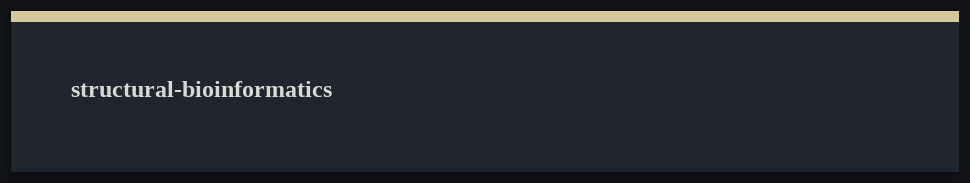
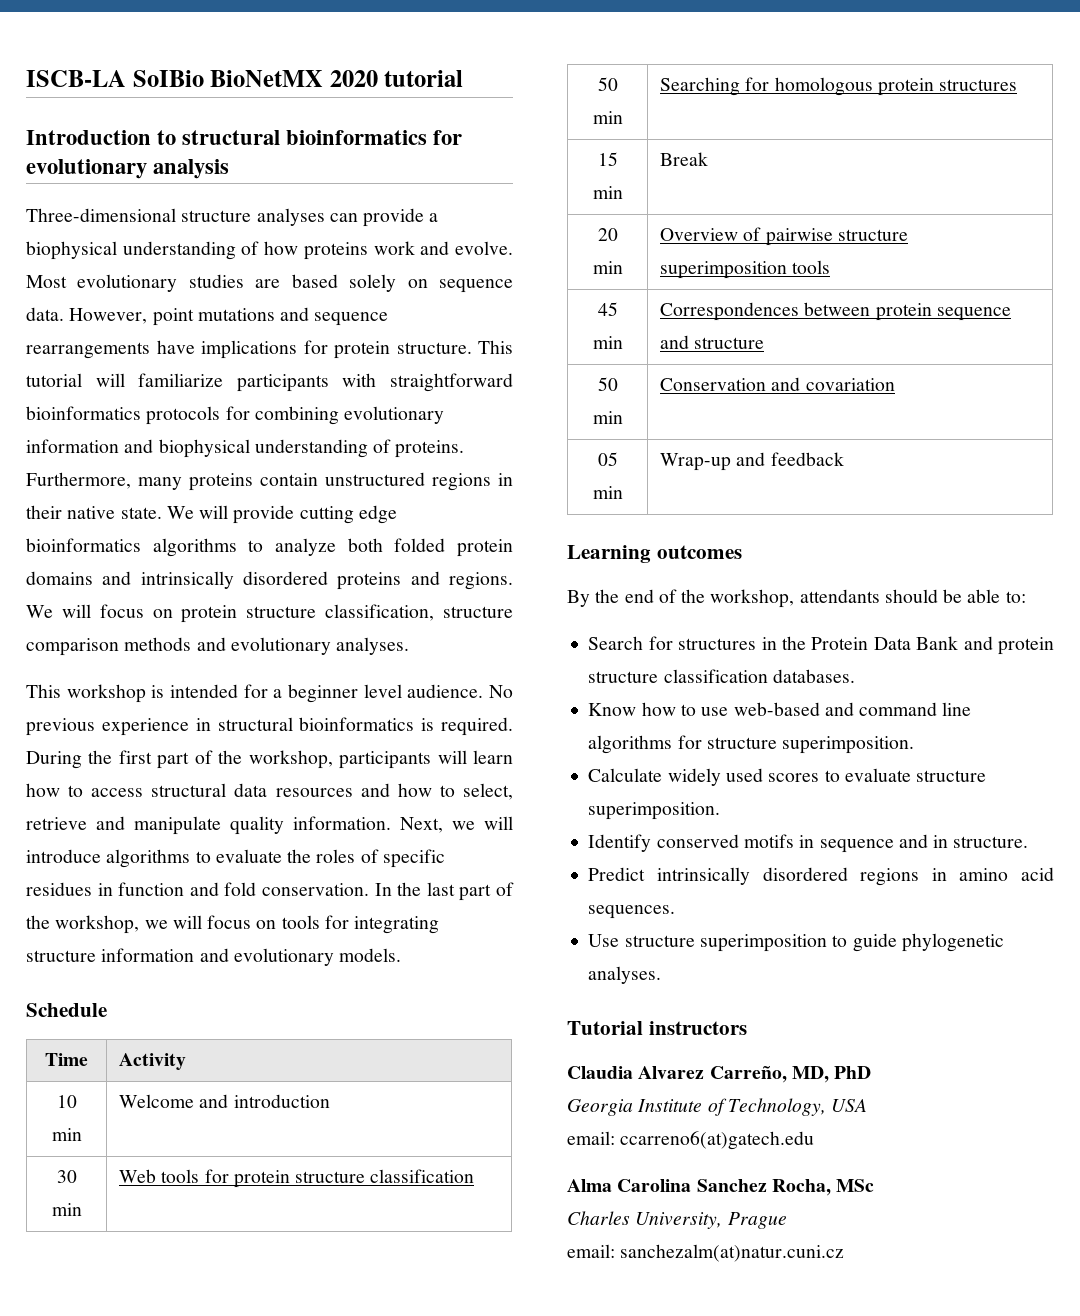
[71,81,332,97] structural-bioinformatics -> [26,70,464,87] [26,130,463,145] [26,159,230,179] [26,208,439,227] [26,241,513,260] [26,274,513,293] [26,307,389,326] [26,340,513,359] [26,373,513,392] [26,406,445,425] [26,439,465,458] [26,472,513,491] [26,505,397,524] [26,538,513,557] [26,571,513,590] [26,604,513,623] [26,637,410,656] [26,684,513,703] [26,717,513,736] [26,750,514,769] [26,783,513,800] [26,816,513,835] [26,849,445,868] [26,882,515,901] [26,915,440,934] [26,948,402,966] [26,1003,107,1017] [45,1053,88,1066] [119,1053,187,1070] [56,1095,77,1108] [51,1128,82,1141] [119,1094,330,1108] [56,1170,77,1183] [51,1203,82,1216] [119,1169,475,1188] [597,77,618,91] [592,111,623,124] [660,77,1018,96] [597,152,618,166] [592,186,623,199] [660,152,709,166] [597,228,618,241] [592,261,623,274] [660,227,908,246] [660,260,831,279] [597,302,618,316] [592,336,623,349] [660,302,1011,321] [660,335,765,349] [597,377,618,391] [592,411,623,424] [660,377,895,391] [597,452,618,466] [592,486,623,499] [660,452,844,471] [567,545,742,563] [567,589,1026,608] [588,636,1054,655] [588,669,855,683] [588,702,972,716] [588,735,915,754] [588,768,987,786] [588,802,721,820] [588,834,1029,853] [588,867,1054,886] [588,905,676,919] [588,933,1004,952] [588,966,662,984] [567,1021,747,1035] [567,1066,872,1083] [567,1098,868,1116] [567,1131,815,1150] [567,1179,875,1196] [567,1211,787,1229] [567,1244,845,1262] ISCB-LA SoIBio BioNetMX 2020 tutorial // Introduction to structural bioinformatics for evolutionary analysis // Three-dimensional structure analyses can provide a biophysical understanding of how proteins work and evolve. Most evolutionary studies are based solely on sequence data. However, point mutations and sequence rearrangements have implications for protein structure. This tutorial will familiarize participants with straightforward bioinformatics protocols for combining evolutionary information and biophysical understanding of proteins. Furthermore, many proteins contain unstructured regions in their native state. We will provide cutting edge bioinformatics algorithms to analyze both folded protein domains and intrinsically disordered proteins and regions. We will focus on protein structure classification, structure comparison methods and evolutionary analyses. // This workshop is intended for a beginner level audience. No previous experience in structural bioinformatics is required. During the first part of the workshop, participants will learn how to access structural data resources and how to select, retrieve and manipulate quality information. Next, we will introduce algorithms to evaluate the roles of specific residues in function and fold conservation. In the last part of the workshop, we will focus on tools for integrating structure information and evolutionary models. // Schedule // Time | Activity // 10 min | Welcome and introduction // 30 min | Web tools for protein structure classification // 50 min | Searching for homologous protein structures // 15 min | Break // 20 min | Overview of pairwise structure superimposition tools // 45 min | Correspondences between protein sequence and structure // 50 min | Conservation and covariation // 05 min | Wrap-up and feedback // Learning outcomes // By the end of the workshop, attendants should be able to: // Search for structures in the Protein Data Bank and protein structure classification databases. // Know how to use web-based and command line algorithms for structure superimposition. // Calculate widely used scores to evaluate structure superimposition. // Identify conserved motifs in sequence and in structure. // Predict intrinsically disordered regions in amino acid sequences. // Use structure superimposition to guide phylogenetic analyses. // Tutorial instructors // Claudia Alvarez Carreño, MD, PhD // Georgia Institute of Technology, USA // email: ccarreno6(at)gatech.edu // Alma Carolina Sanchez Rocha, MSc // Charles University, Prague // email: sanchezalm(at)natur.cuni.cz

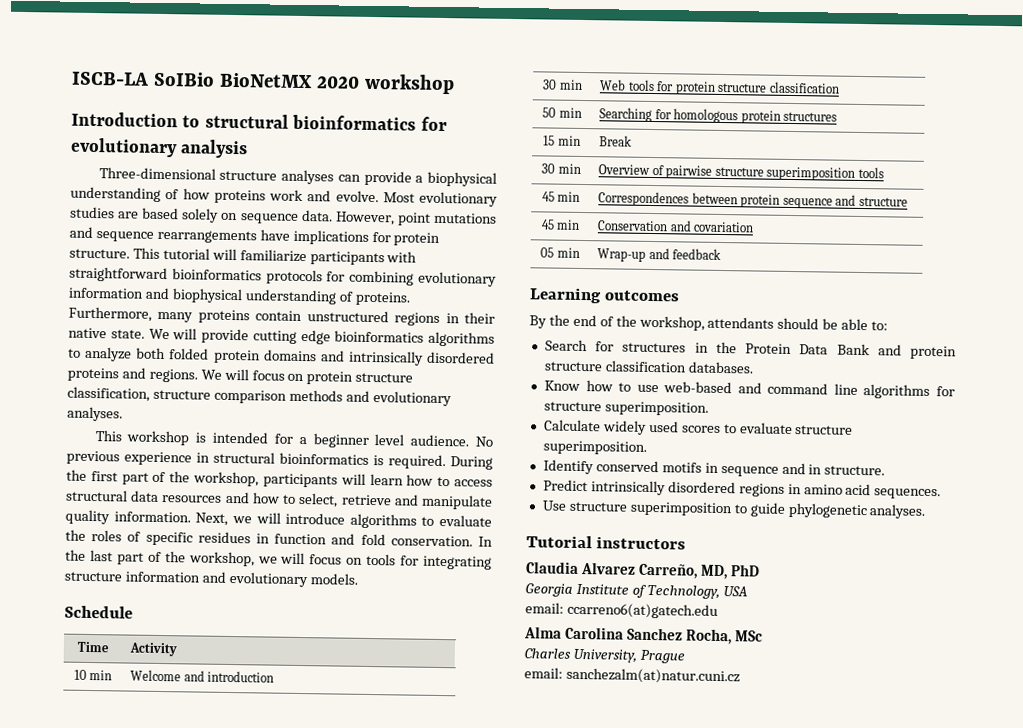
[384,70,464,87] tutorial -> [363,73,455,95] workshop
[597,228,618,241] 20 -> [541,163,556,174] 30
[597,377,618,391] 50 -> [540,219,555,230] 45

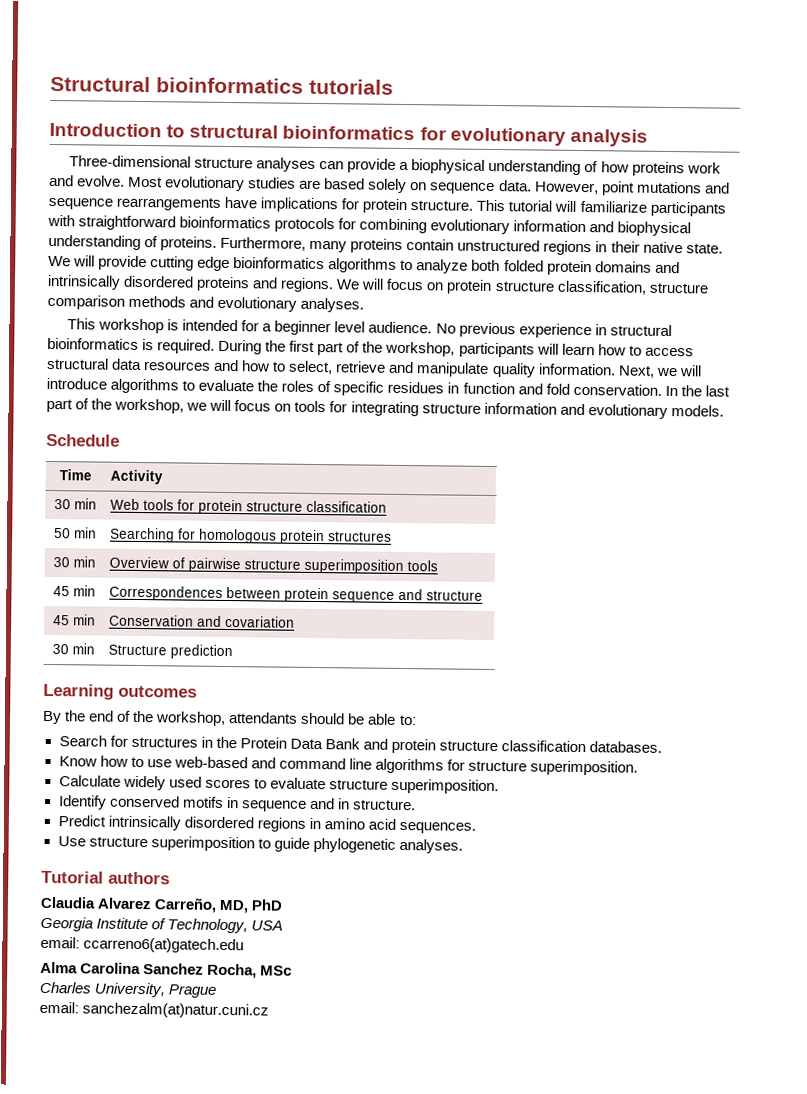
[71,71,455,95] ISCB-LA SoIBio BioNetMX 2020 workshop -> [50,75,394,95] Structural bioinformatics tutorials
[73,669,113,681] [129,669,275,683] // 10 min | Welcome and introduction -> (164, 477) none
[543,135,581,146] [598,135,632,147] // 15 min | Break -> (393, 536) none
[540,247,580,258] [596,247,722,262] 05 min | Wrap-up and feedback -> [51,643,95,655] [108,644,234,660] 30 min | Structure prediction
[595,536,686,550] instructors -> [108,871,170,885] authors

